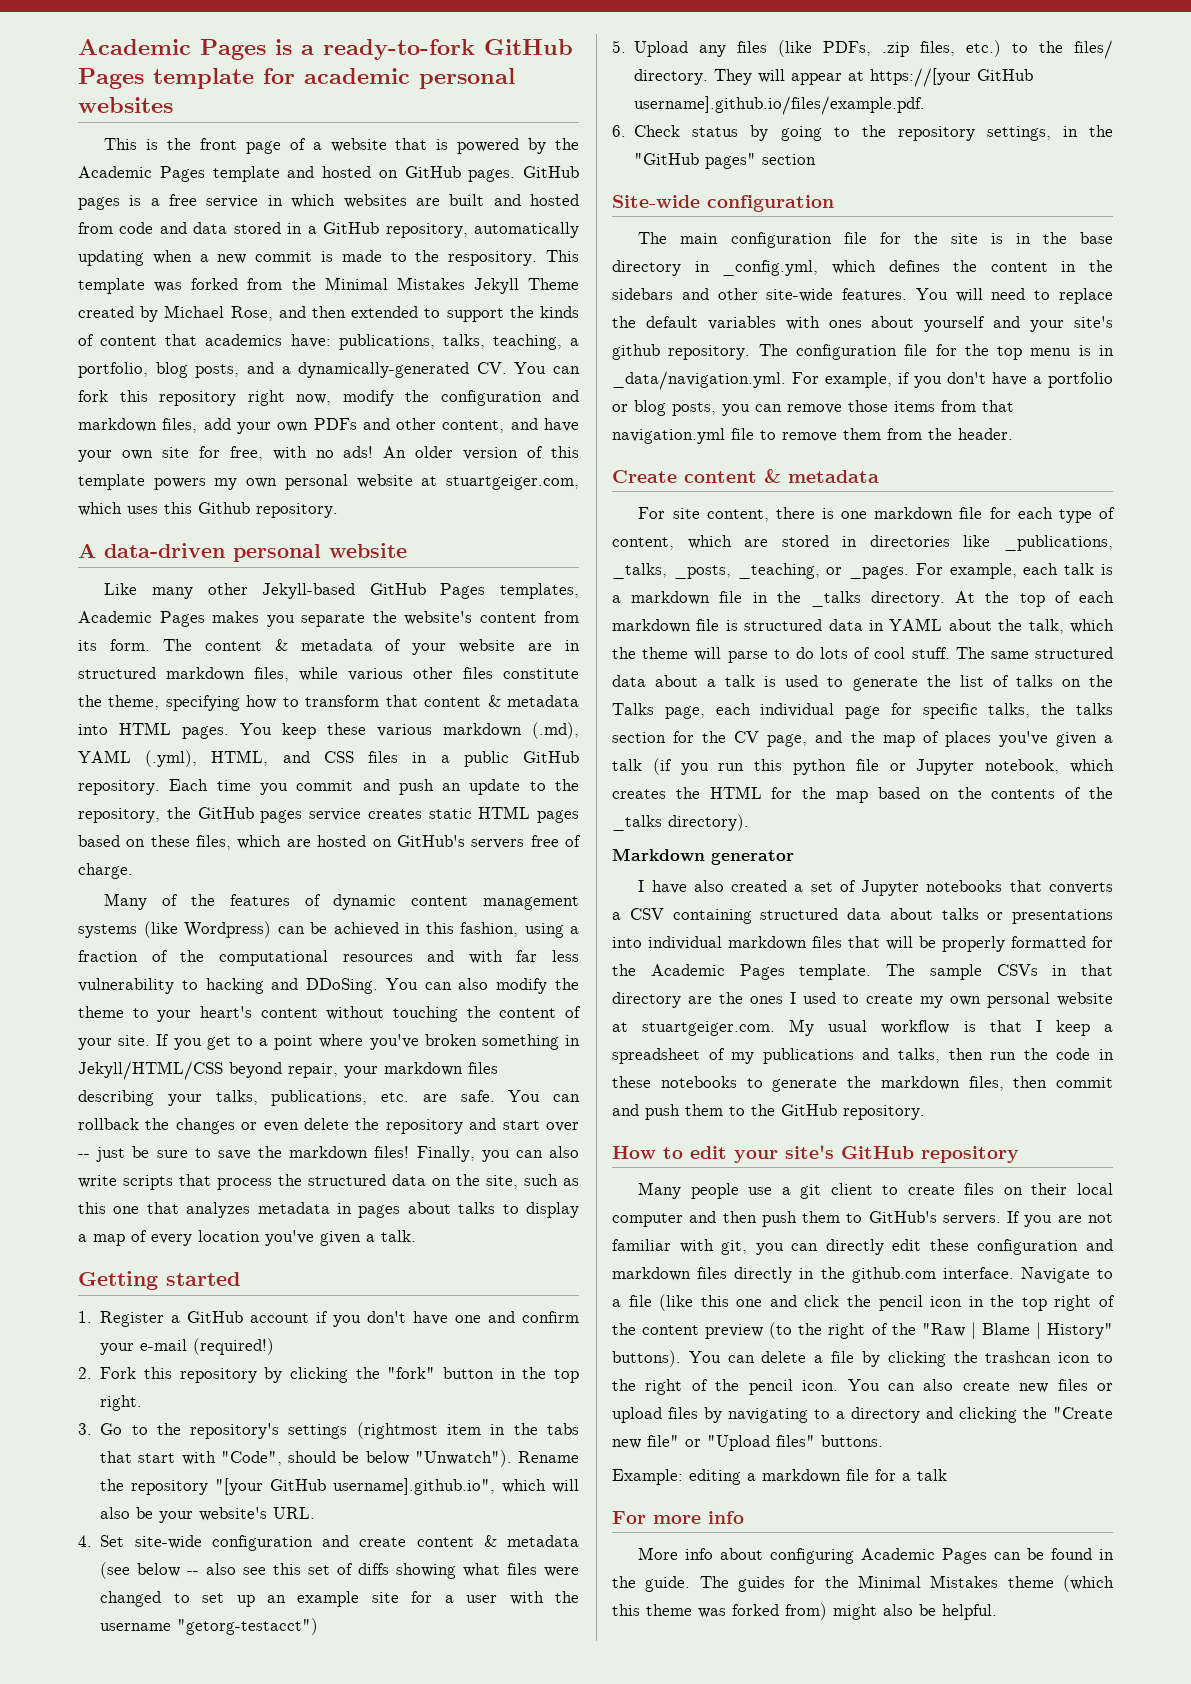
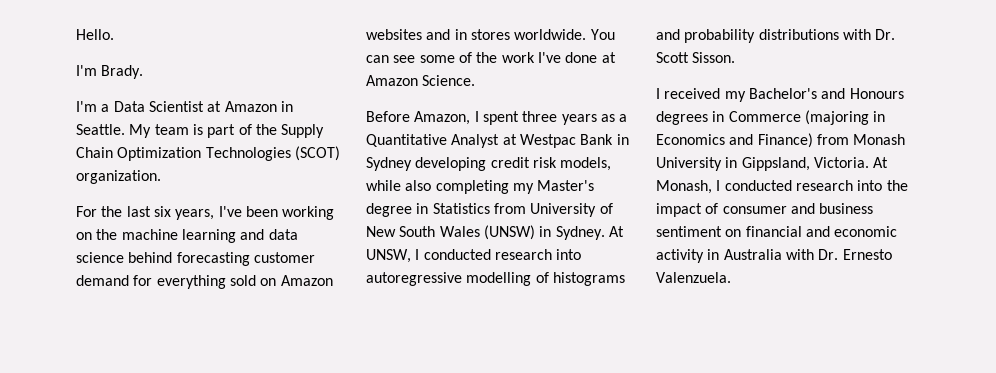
[78,39,573,60] [78,68,515,89] [78,97,173,113] [104,138,579,154] [78,166,579,182] [78,194,579,210] [78,222,579,238] [78,250,579,266] [78,277,579,294] [78,305,579,322] [78,334,579,350] [78,362,580,378] [78,390,579,406] [78,418,579,434] [78,446,579,462] [78,474,579,490] [78,502,338,518] [78,543,407,562] [104,583,579,599] [78,611,579,627] [78,639,580,655] [78,667,579,682] [78,695,580,711] [78,722,579,739] [78,750,579,767] [78,779,580,795] [78,806,579,823] [78,835,581,850] [78,863,133,879] [104,893,579,910] [78,921,579,938] [78,950,579,966] [78,978,579,994] [78,1006,581,1022] [78,1034,580,1050] [78,1061,498,1080] [78,1090,580,1106] [78,1118,579,1134] [78,1146,579,1162] [78,1174,579,1190] [78,1202,579,1218] [78,1230,416,1246] [78,1271,240,1290] [78,1311,580,1327] [100,1338,275,1355] [78,1367,580,1383] [100,1395,143,1411] [78,1422,579,1439] [100,1450,579,1467] [100,1478,579,1495] [100,1507,316,1523] [78,1535,579,1551] [100,1562,579,1579] [100,1591,579,1607] [100,1618,319,1635] [612,40,1113,59] [634,68,1034,87] [634,96,926,115] [612,125,1113,141] [634,153,817,169] [612,195,834,212] [638,232,1113,248] [612,260,1113,276] [612,288,1113,304] [612,316,1113,332] [612,344,1114,360] [612,371,1113,390] [612,400,1014,416] [612,428,1013,444] [612,469,879,483] [638,507,1115,523] [612,535,1113,551] [612,563,1113,579] [612,591,1114,607] [612,618,1114,634] [612,647,1113,663] [612,675,1113,691] [612,703,1113,719] [612,731,1113,747] [612,758,1114,775] [612,786,1113,803] [612,814,749,831] [612,848,794,865] [638,880,1113,896] [612,908,1113,924] [612,936,1113,952] [612,964,1113,980] [612,992,1113,1008] [612,1019,1113,1036] [612,1048,1114,1064] [612,1076,1113,1092] [612,1104,925,1120] [612,1145,1019,1163] [638,1182,1113,1199] [612,1211,1113,1227] [612,1239,1113,1255] [612,1267,1113,1283] [612,1294,1115,1311] [612,1322,1113,1340] [612,1350,1113,1367] [612,1379,1113,1395] [612,1407,1113,1423] [612,1435,883,1451] [612,1469,947,1485] [612,1511,744,1524] [638,1547,1114,1564] [612,1575,1114,1592] [612,1603,997,1620] Academic Pages is a ready-to-fork GitHub Pages template for academic personal websites // This is the front page of a website that is powered by the Academic Pages template and hosted on GitHub pages. GitHub pages is a free service in which websites are built and hosted from code and data stored in a GitHub repository, automatically updating when a new commit is made to the respository. This template was forked from the Minimal Mistakes Jekyll Theme created by Michael Rose, and then extended to support the kinds of content that academics have: publications, talks, teaching, a portfolio, blog posts, and a dynamically-generated CV. You can fork this repository right now, modify the configuration and markdown files, add your own PDFs and other content, and have your own site for free, with no ads! An older version of this template powers my own personal website at stuartgeiger.com, which uses this Github repository. // A data-driven personal website // Like many other Jekyll-based GitHub Pages templates, Academic Pages makes you separate the website's content from its form. The content & metadata of your website are in structured markdown files, while various other files constitute the theme, specifying how to transform that content & metadata into HTML pages. You keep these various markdown (.md), YAML (.yml), HTML, and CSS files in a public GitHub repository. Each time you commit and push an update to the repository, the GitHub pages service creates static HTML pages based on these files, which are hosted on GitHub's servers free of charge. // Many of the features of dynamic content management systems (like Wordpress) can be achieved in this fashion, using a fraction of the computational resources and with far less vulnerability to hacking and DDoSing. You can also modify the theme to your heart's content without touching the content of your site. If you get to a point where you've broken something in Jekyll/HTML/CSS beyond repair, your markdown files describing your talks, publications, etc. are safe. You can rollback the changes or even delete the repository and start over -- just be sure to save the markdown files! Finally, you can also write scripts that process the structured data on the site, such as this one that analyzes metadata in pages about talks to display a map of every location you've given a talk. // Getting started // 1. Register a GitHub account if you don't have one and confirm your e-mail (required!) // 2. Fork this repository by clicking the "fork" button in the top right. // 3. Go to the repository's settings (rightmost item in the tabs that start with "Code", should be below "Unwatch"). Rename the repository "[your GitHub username].github.io", which will also be your website's URL. // 4. Set site-wide configuration and create content & metadata (see below -- also see this set of diffs showing what files were changed to set up an example site for a user with the username "getorg-testacct") // 5. Upload any files (like PDFs, .zip files, etc.) to the files/ directory. They will appear at https://[your GitHub username].github.io/files/example.pdf. // 6. Check status by going to the repository settings, in the "GitHub pages" section // Site-wide configuration // The main configuration file for the site is in the base directory in _config.yml, which defines the content in the sidebars and other site-wide features. You will need to replace the default variables with ones about yourself and your site's github repository. The configuration file for the top menu is in _data/navigation.yml. For example, if you don't have a portfolio or blog posts, you can remove those items from that navigation.yml file to remove them from the header. // Create content & metadata // For site content, there is one markdown file for each type of content, which are stored in directories like _publications, _talks, _posts, _teaching, or _pages. For example, each talk is a markdown file in the _talks directory. At the top of each markdown file is structured data in YAML about the talk, which the theme will parse to do lots of cool stuff. The same structured data about a talk is used to generate the list of talks on the Talks page, each individual page for specific talks, the talks section for the CV page, and the map of places you've given a talk (if you run this python file or Jupyter notebook, which creates the HTML for the map based on the contents of the _talks directory). // Markdown generator // I have also created a set of Jupyter notebooks that converts a CSV containing structured data about talks or presentations into individual markdown files that will be properly formatted for the Academic Pages template. The sample CSVs in that directory are the ones I used to create my own personal website at stuartgeiger.com. My usual workflow is that I keep a spreadsheet of my publications and talks, then run the code in these notebooks to generate the markdown files, then commit and push them to the GitHub repository. // How to edit your site's GitHub repository // Many people use a git client to create files on their local computer and then push them to GitHub's servers. If you are not familiar with git, you can directly edit these configuration and markdown files directly in the github.com interface. Navigate to a file (like this one and click the pencil icon in the top right of the content preview (to the right of the "Raw | Blame | History" buttons). You can delete a file by clicking the trashcan icon to the right of the pencil icon. You can also create new files or upload files by navigating to a directory and clicking the "Create new file" or "Upload files" buttons. // Example: editing a markdown file for a talk // For more info // More info about configuring Academic Pages can be found in the guide. The guides for the Minimal Mistakes theme (which this theme was forked from) might also be helpful. -> [76,29,114,40] [76,65,144,79] [76,101,293,112] [76,124,325,138] [76,146,340,161] [76,170,161,184] [76,206,335,220] [76,229,298,243] [76,252,315,266] [76,275,333,289] [366,29,615,40] [366,52,616,63] [366,75,476,86] [366,111,628,125] [366,134,629,148] [366,157,612,171] [366,180,595,194] [366,203,613,217] [366,225,624,240] [366,249,582,263] [366,272,625,286] [656,29,896,43] [656,52,736,63] [656,88,904,102] [656,110,886,125] [656,133,906,148] [656,157,889,171] [656,180,908,194] [656,203,874,217] [656,226,898,237] [656,249,892,263] [656,272,731,283] Hello. // I'm Brady. // I'm a Data Scientist at Amazon in Seattle. My team is part of the Supply Chain Optimization Technologies (SCOT) organization. // For the last six years, I've been working on the machine learning and data science behind forecasting customer demand for everything sold on Amazon websites and in stores worldwide. You can see some of the work I've done at Amazon Science. // Before Amazon, I spent three years as a Quantitative Analyst at Westpac Bank in Sydney developing credit risk models, while also completing my Master's degree in Statistics from University of New South Wales (UNSW) in Sydney. At UNSW, I conducted research into autoregressive modelling of histograms and probability distributions with Dr. Scott Sisson. // I received my Bachelor's and Honours degrees in Commerce (majoring in Economics and Finance) from Monash University in Gippsland, Victoria. At Monash, I conducted research into the impact of consumer and business sentiment on financial and economic activity in Australia with Dr. Ernesto Valenzuela.

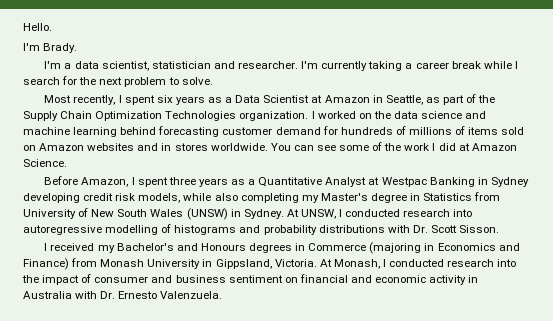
(110, 108) none -> [74,61,518,71] [23,76,213,87] [44,95,233,105] data scientist, statistician and researcher. I'm currently taking a career break while I search for the next problem to solve. // Most recently, I spent six years as a
[76,124,203,138] Seattle. My team is -> [385,95,440,105] Seattle, as
[294,146,340,161] (SCOT) -> (237, 116) none
[76,206,335,220] [76,229,298,243] [76,252,124,263] // For the last six years, I've been working on the machine learning and data science -> [311,111,487,119] [23,127,118,137] I worked on the data science and machine learning
[156,275,226,289] everything -> [340,126,499,135] hundreds of millions of items
[537,52,598,63] I've done -> [432,143,456,151] I did
[580,134,614,145] Bank -> [429,177,475,187] Banking

